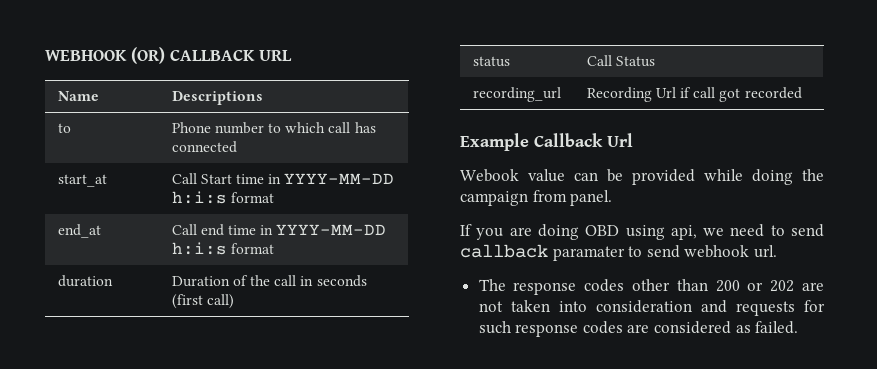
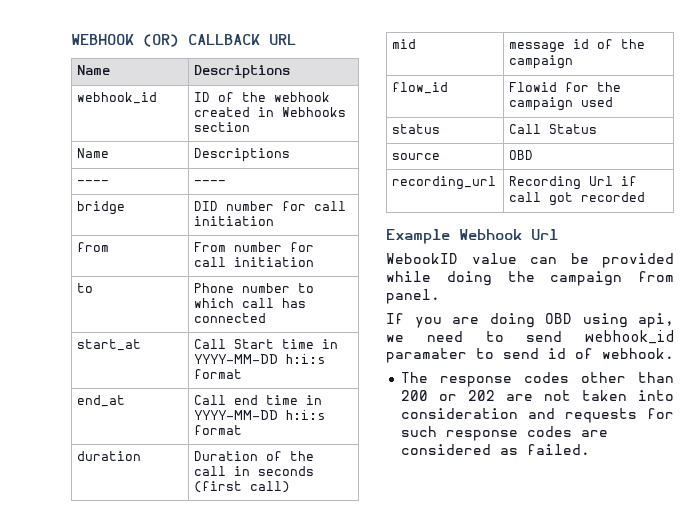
(263, 98) none -> [77,92,158,104] [194,92,331,102] [194,107,347,117] [194,122,251,132] [77,148,110,158] [194,148,291,162] [77,180,110,185] [194,180,227,185] [77,201,126,215] [194,201,347,211] [194,216,275,226] [77,242,110,252] [194,242,315,252] [194,257,315,267] // webhook_id | ID of the webhook created in Webhooks section // Name | Descriptions // ---- | ---- // bridge | DID number for call initiation // from | From number for call initiation
(234, 301) none -> [392,39,417,49] [509,39,646,53] [509,55,574,69] [392,82,449,94] [509,82,622,92] [509,97,614,111] // mid | message id of the campaign // flow_id | Flowid for the campaign used
(655, 61) none -> [392,153,441,160] [509,150,534,160] // source | OBD
[534,133,603,147] Callback -> [459,229,522,240] Webhook
[460,169,519,182] Webook -> [386,253,458,264] WebookID
[460,244,548,258] callback -> [585,330,674,344] webhook_id
[684,245,777,258] webhook url. -> [548,348,674,359] id of webhook.

